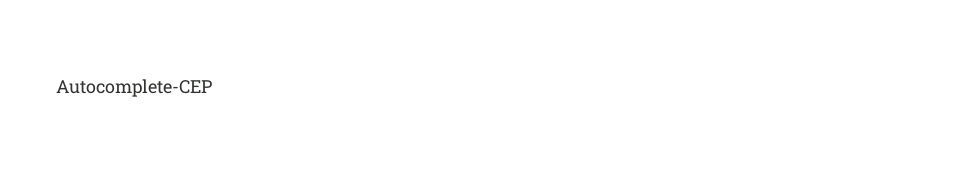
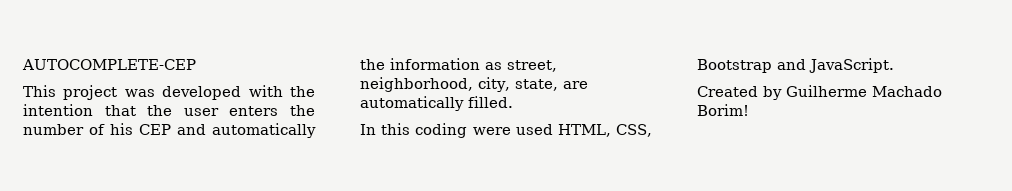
[56,79,212,97] Autocomplete-CEP -> [22,59,196,70] [23,85,315,100] [23,104,315,116] [23,123,316,138] [360,58,557,72] [360,77,588,92] [360,96,513,111] [360,123,652,138] [697,58,894,73] [697,85,942,100] [697,104,749,116] AUTOCOMPLETE-CEP // This project was developed with the intention that the user enters the number of his CEP and automatically the information as street, neighborhood, city, state, are automatically filled. // In this coding were used HTML, CSS, Bootstrap and JavaScript. // Created by Guilherme Machado Borim!

